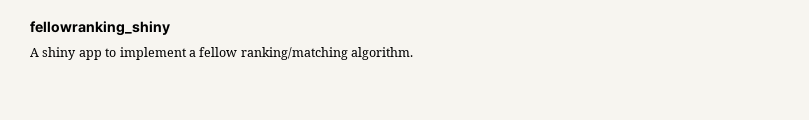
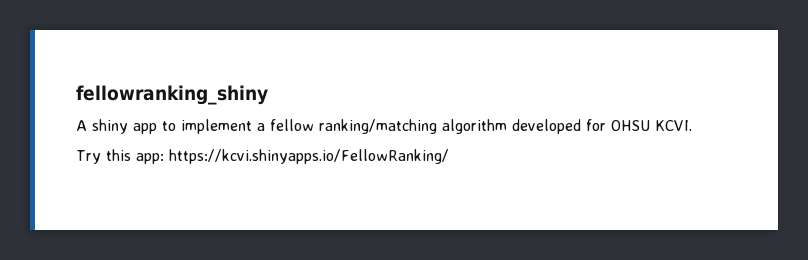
[351,47,413,60] algorithm. -> [442,119,692,134] [76,149,449,164] algorithm developed for OHSU KCVI. // Try this app: https://kcvi.shinyapps.io/FellowRanking/

